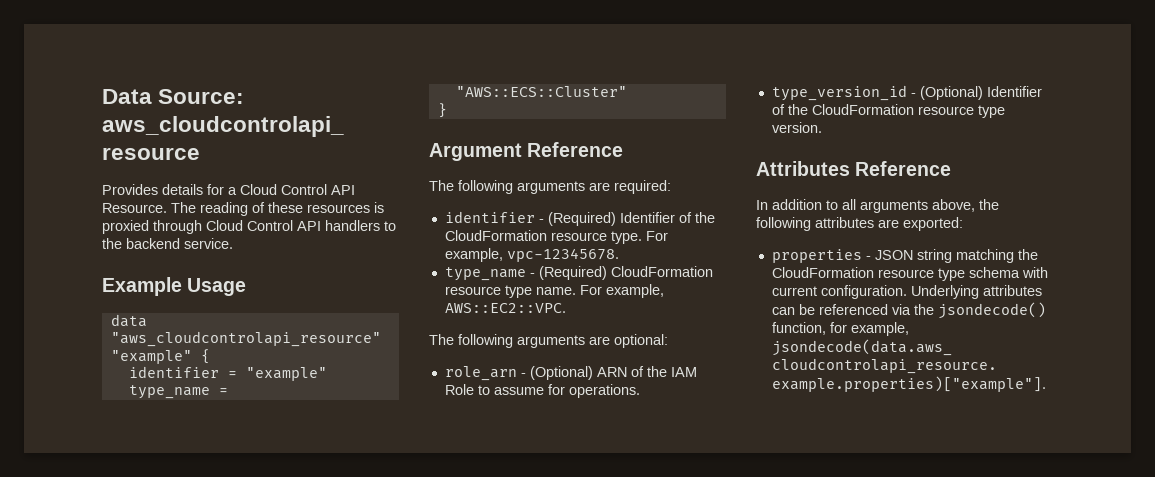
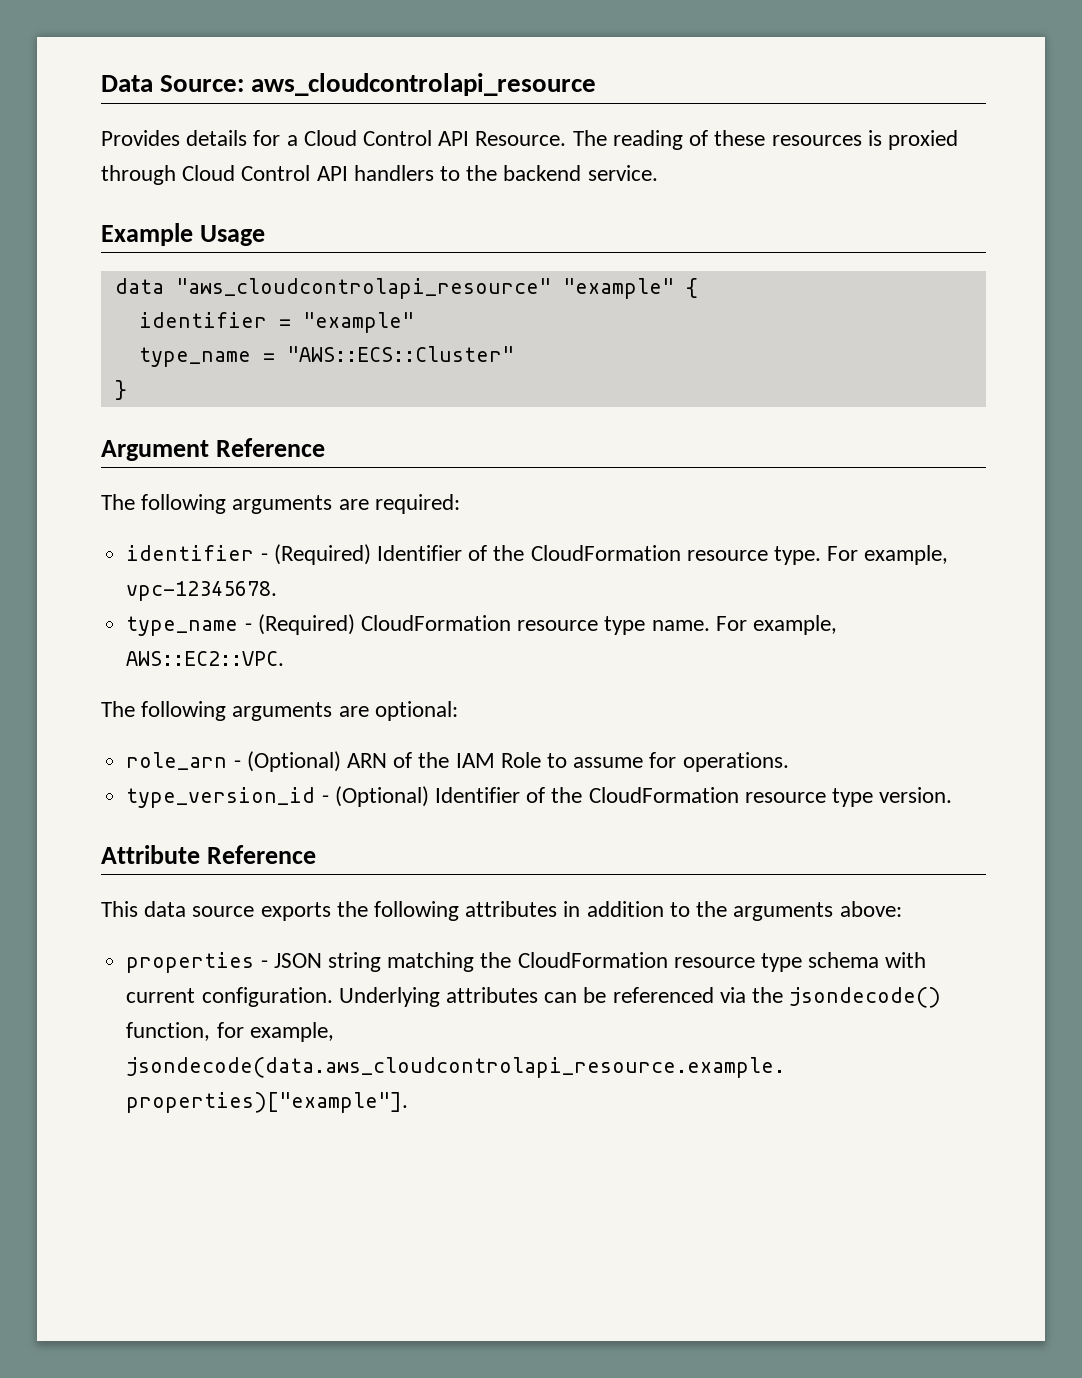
[756,161,952,176] [756,199,999,213] [756,217,963,231] Attributes Reference // In addition to all arguments above, the following attributes are exported: -> [101,845,316,864] [101,901,902,921] Attribute Reference // This data source exports the following attributes in addition to the arguments above:

